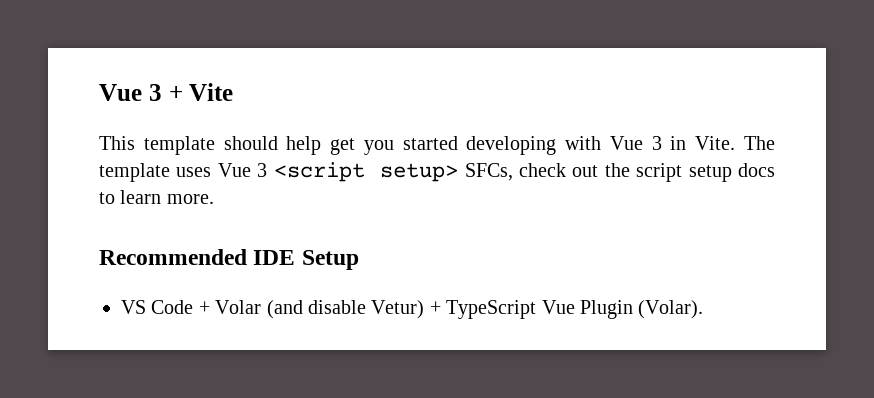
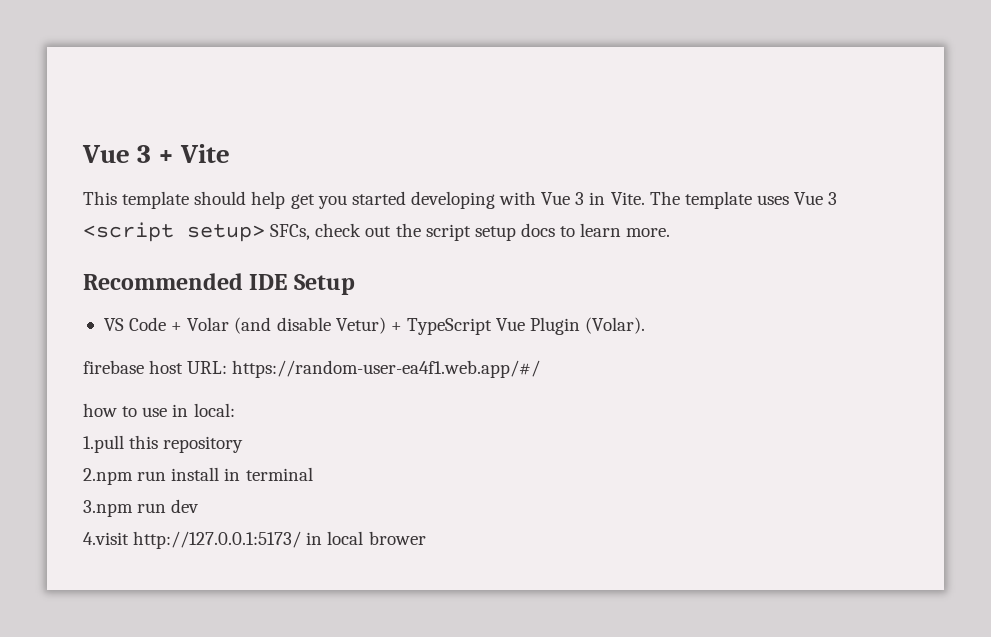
(704, 309) none -> [83,360,541,378] [83,403,235,417] [83,435,244,453] [83,467,313,485] [83,499,200,517] [83,531,426,549] // firebase host URL: https://random-user-ea4f1.web.app/#/ // how to use in local: // 1.pull this repository // 2.npm run install in terminal // 3.npm run dev // 4.visit http://127.0.0.1:5173/ in local brower

